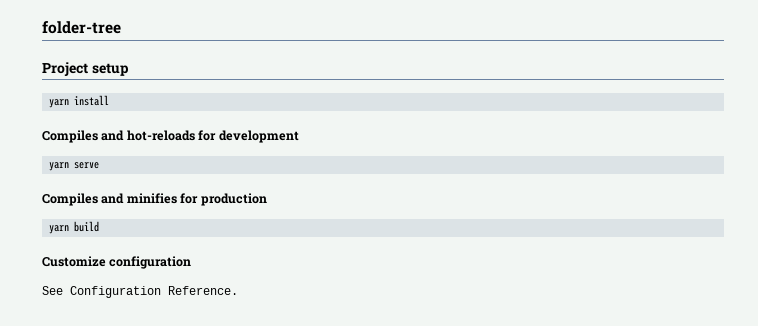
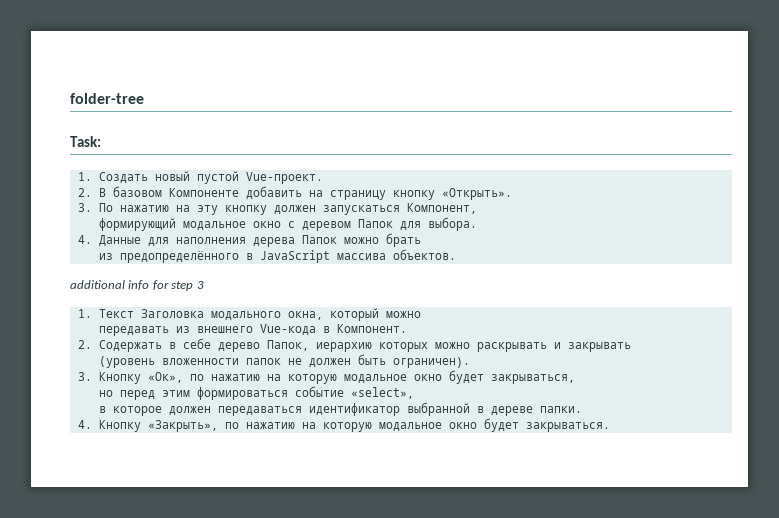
[42,62,129,76] [49,95,110,108] [42,130,299,143] [49,162,100,171] [42,193,267,206] [49,221,100,234] [42,256,192,269] [42,286,238,298] Project setup // yarn install // Compiles and hot-reloads for development // yarn serve // Compiles and minifies for production // yarn build // Customize configuration // See Configuration Reference. -> [70,136,101,147] [77,171,323,184] [77,186,512,200] [77,203,477,215] [98,217,477,231] [77,233,421,247] [98,249,456,263] [70,280,204,291] [77,308,421,321] [98,324,407,336] [77,338,631,352] [98,354,470,368] [77,370,575,384] [98,386,414,400] [98,402,582,416] [77,418,610,432] Task: // 1. Создать новый пустой Vue-проект. // 2. В базовом Компоненте добавить на страницу кнопку «Открыть». // 3. По нажатию на эту кнопку должен запускаться Компонент, // формирующий модальное окно с деревом Папок для выбора. // 4. Данные для наполнения дерева Папок можно брать // из предопределённого в JavaScript массива объектов. // additional info for step 3 // 1. Текст Заголовка модального окна, который можно // передавать из внешнего Vue-кода в Компонент. // 2. Содержать в себе дерево Папок, иерархию которых можно раскрывать и закрывать // (уровень вложенности папок не должен быть ограничен). // 3. Кнопку «Ок», по нажатию на которую модальное окно будет закрываться, // но перед этим формироваться событие «select», // в которое должен передаваться идентификатор выбранной в дереве папки. // 4. Кнопку «Закрыть», по нажатию на которую модальное окно будет закрываться.

